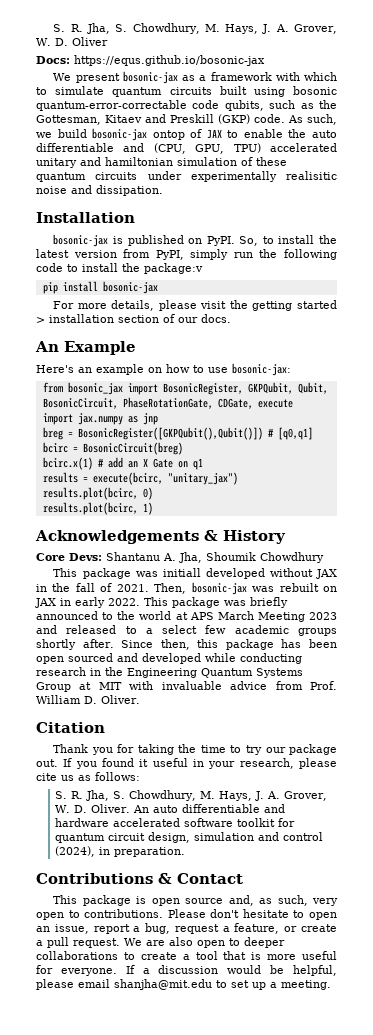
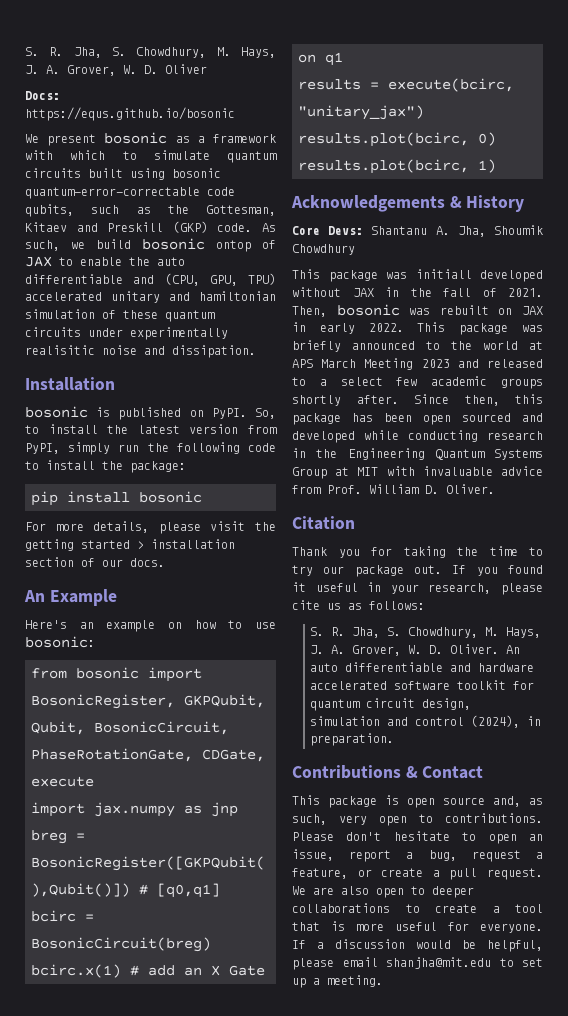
[74,55,265,66] https://equs.github.io/bosonic-jax -> [25,107,235,121] https://equs.github.io/bosonic
[122,71,178,84] bosonic-jax -> [104,132,168,144] bosonic
[92,128,148,141] bosonic-jax -> [142,238,205,250] bosonic
[53,234,109,247] bosonic-jax -> [25,406,88,418] bosonic
[144,263,203,274] package:v -> [130,461,186,473] package:
[102,281,158,294] bosonic-jax -> [139,491,202,503] bosonic
[232,363,291,376] [42,382,123,395] bosonic-jax: // from bosonic_jax -> [25,636,95,648] [31,667,139,679] bosonic: // from bosonic
[191,582,247,595] bosonic-jax -> [336,304,400,316] bosonic

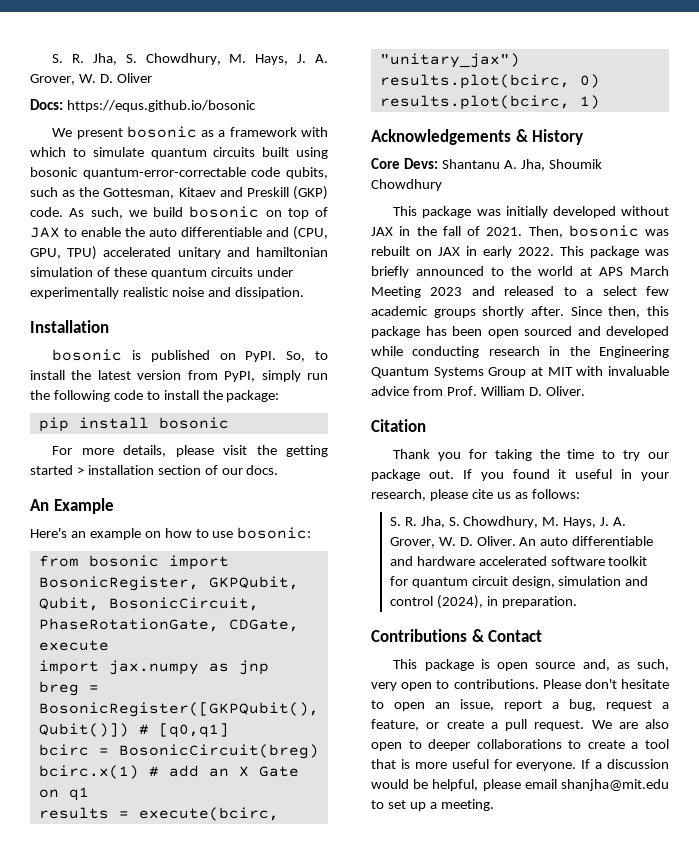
[216,240,251,252] ontop -> [265,208,309,219] on top
[25,345,95,355] realisitic -> [122,287,169,297] realistic
[415,269,472,279] initiall -> [505,206,548,218] initially

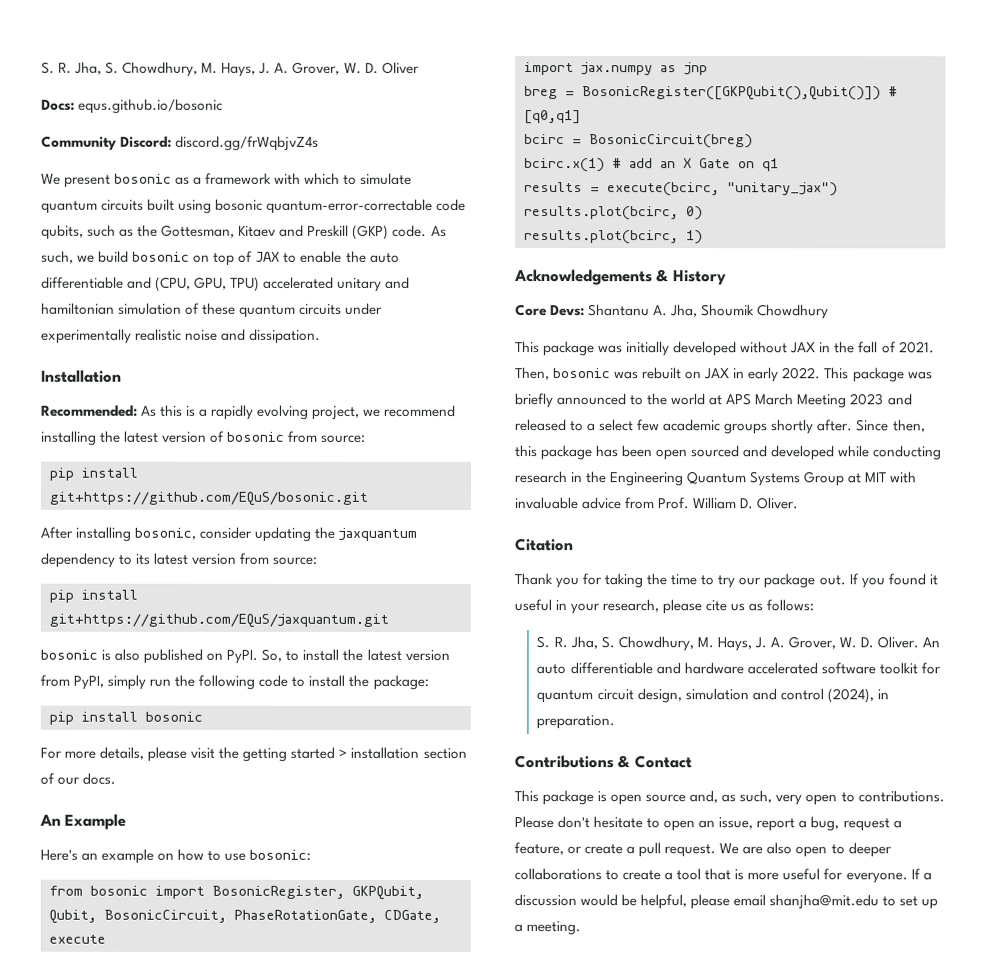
[66,100,256,112] https://equs.github.io/bosonic -> [78,98,224,114] [41,135,320,151] equs.github.io/bosonic // Community Discord: discord.gg/frWqbjvZ4s
(109, 326) none -> [41,404,457,420] [41,430,367,446] [50,467,139,481] [49,491,368,506] [40,526,418,542] [40,552,318,568] [49,589,138,603] [49,613,389,628] // Recommended: As this is a rapidly evolving project, we recommend installing the latest version of bosonic from source: // pip install git+https://github.com/EQuS/bosonic.git // After installing bosonic, consider updating the jaxquantum dependency to its latest version from source: // pip install git+https://github.com/EQuS/jaxquantum.git
(142, 355) none -> [114,648,141,661] also

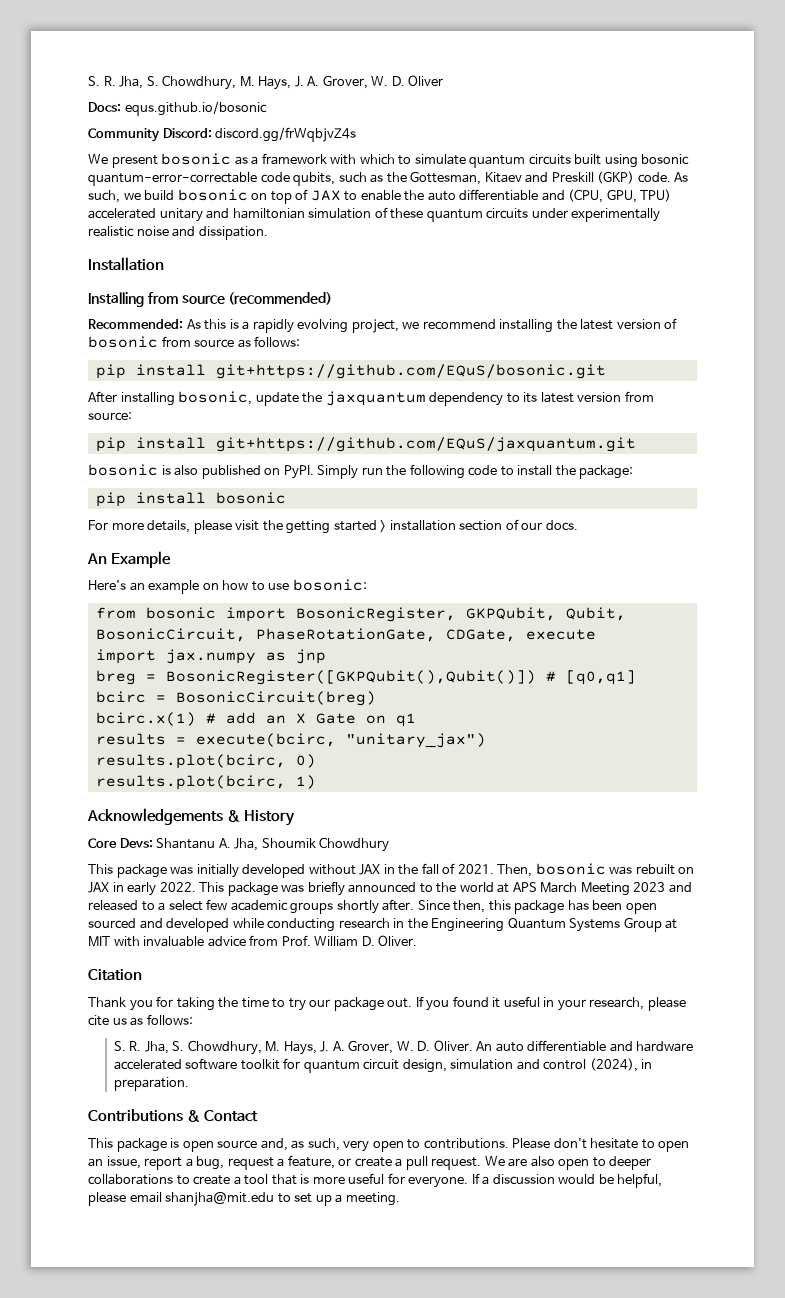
(122, 376) none -> [88,292,333,307] // Installing from source (recommended)
[321,434,367,443] source: -> [194,336,301,348] source as follows:
[199,526,312,542] consider updating -> [255,392,299,406] update
[261,648,450,662] [40,674,147,690] So, to install the latest version from PyPI, simply -> [317,465,359,479] Simply

